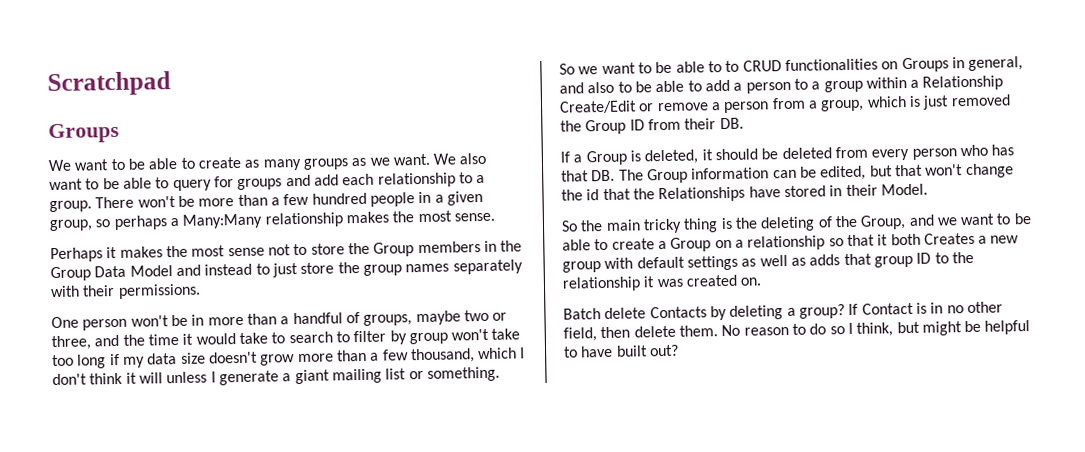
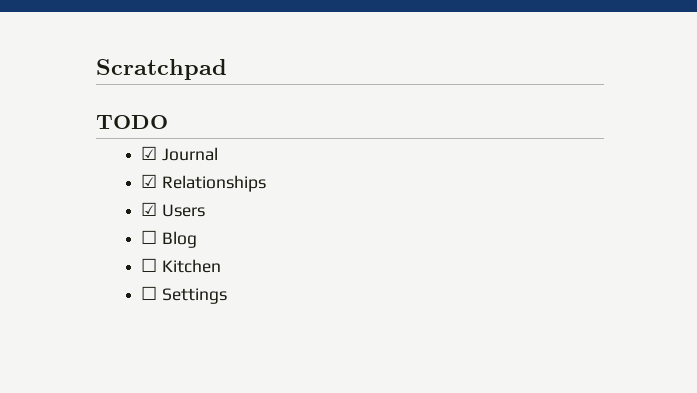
[48,122,119,144] [48,152,487,172] [49,172,486,192] [49,190,483,213] [49,210,495,232] [50,240,523,263] [50,259,523,282] [50,283,201,299] [51,309,508,331] [51,328,521,351] [52,347,526,369] [52,366,500,386] [559,56,1024,75] [559,75,1004,94] [559,94,1011,114] [560,117,744,135] [560,144,1015,166] [561,163,1014,184] [561,183,928,203] [561,212,1032,234] [562,232,1020,252] [562,251,974,273] [562,274,763,292] [563,301,1003,321] [563,320,1031,342] [563,344,679,358] Groups // We want to be able to create as many groups as we want. We also want to be able to query for groups and add each relationship to a group. There won't be more than a few hundred people in a given group, so perhaps a Many:Many relationship makes the most sense. // Perhaps it makes the most sense not to store the Group members in the Group Data Model and instead to just store the group names separately with their permissions. // One person won't be in more than a handful of groups, maybe two or three, and the time it would take to search to filter by group won't take too long if my data size doesn't grow more than a few thousand, which I don't think it will unless I generate a giant mailing list or something. // So we want to be able to to CRUD functionalities on Groups in general, and also to be able to add a person to a group within a Relationship Create/Edit or remove a person from a group, which is just removed the Group ID from their DB. // If a Group is deleted, it should be deleted from every person who has that DB. The Group information can be edited, but that won't change the id that the Relationships have stored in their Model. // So the main tricky thing is the deleting of the Group, and we want to be able to create a Group on a relationship so that it both Creates a new group with default settings as well as adds that group ID to the relationship it was created on. // Batch delete Contacts by deleting a group? If Contact is in no other field, then delete them. No reason to do so I think, but might be helpful to have built out? -> [96,115,168,129] [141,146,219,161] [141,174,267,192] [141,202,206,217] [141,230,198,248] [141,258,222,273] [141,286,228,304] TODO // ☑ Journal // ☑ Relationships // ☑ Users // ☐ Blog // ☐ Kitchen // ☐ Settings

